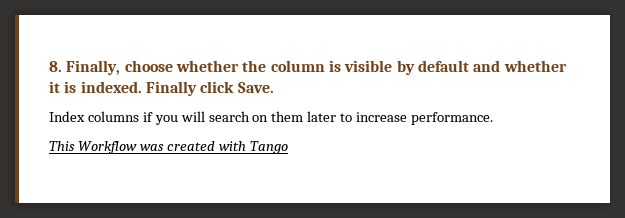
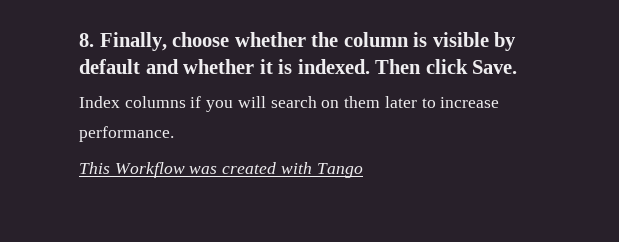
[145,81,197,96] Finally -> [375,59,422,74] Then

